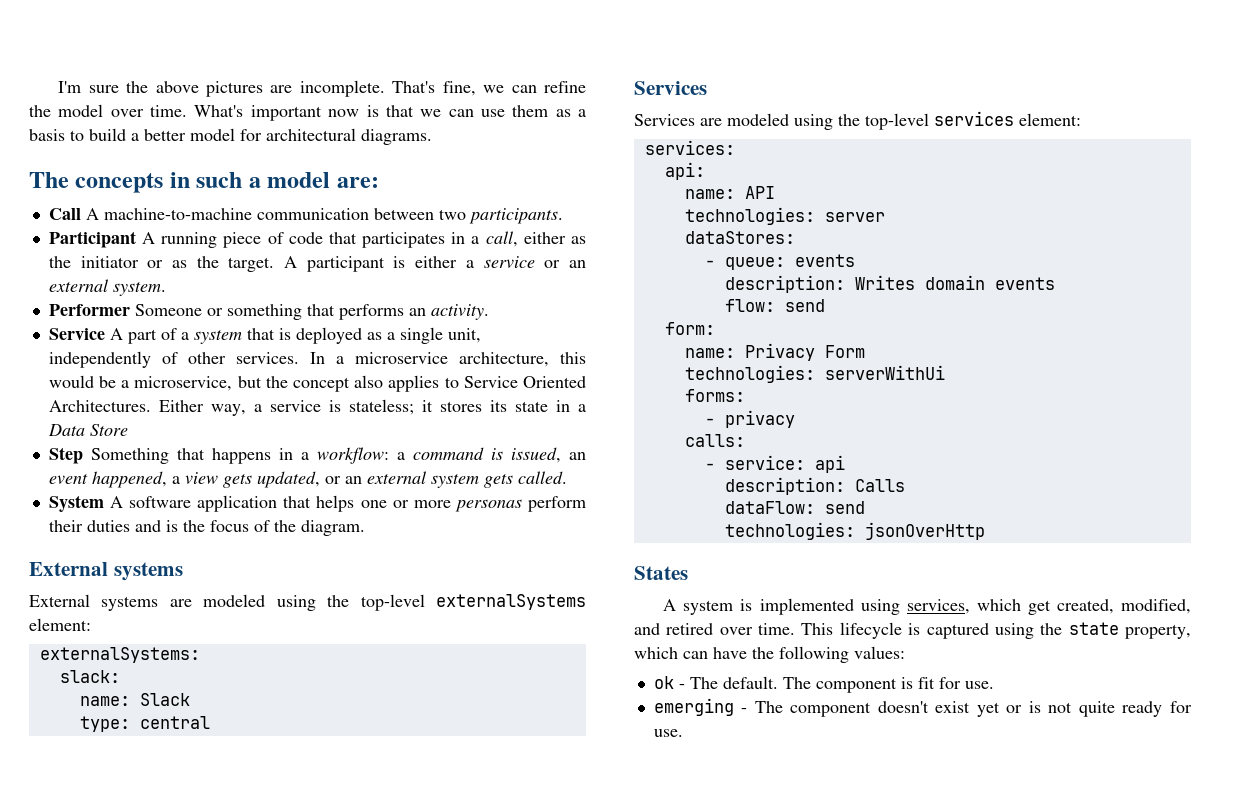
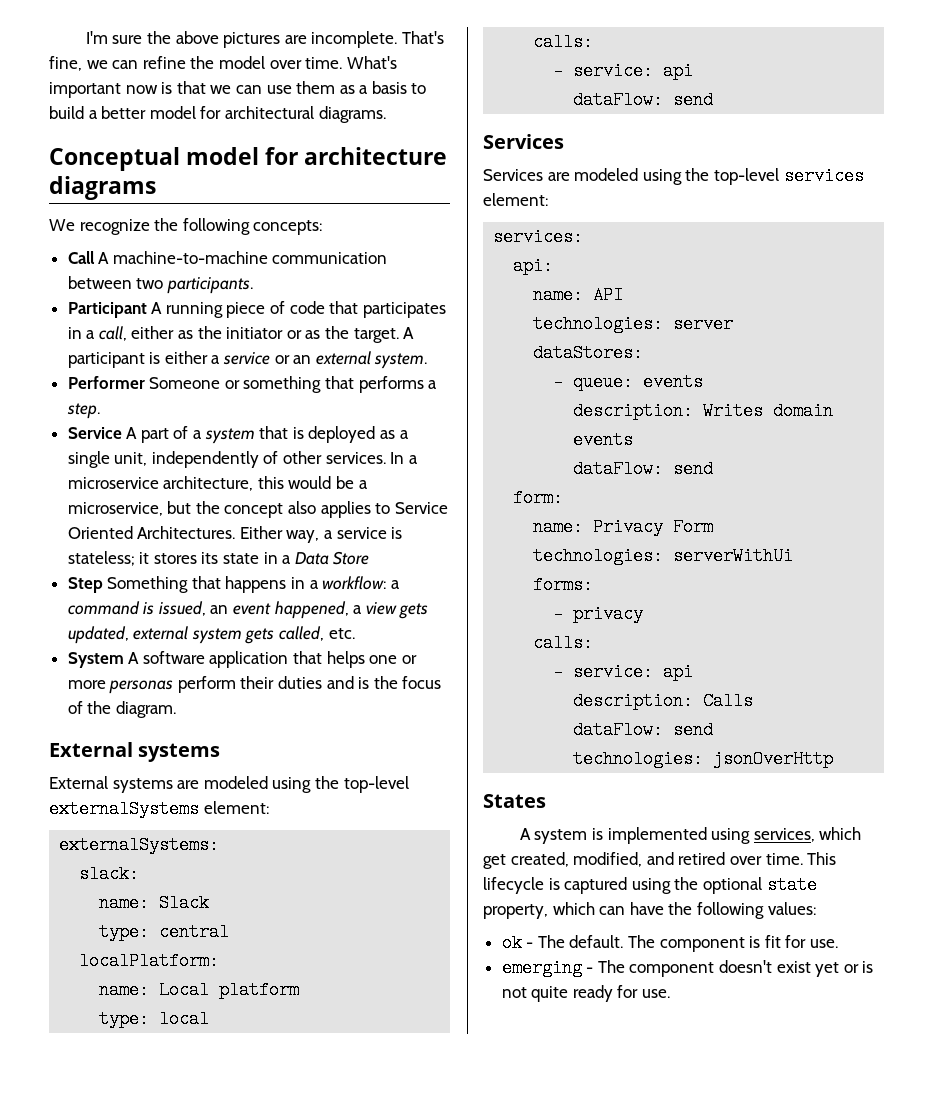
[29,172,379,193] The concepts in such a model are: -> [49,147,448,171] [49,176,156,200] [49,218,323,235] Conceptual model for architecture diagrams // We recognize the following concepts:
[408,304,489,320] an activity. -> [428,380,438,389] [66,403,100,419] a step.
[324,476,362,484] or an -> (129, 635) none
[517,471,567,484] called. -> [279,626,355,641] called, etc.
(210, 722) none -> [79,952,220,970] [99,981,300,999] [99,1010,210,1028] [533,33,594,51] [553,62,694,80] [573,91,714,109] // localPlatform: // name: Local platform // type: local // calls: // - service: api // dataFlow: send
[724,299,775,312] flow: -> [573,460,664,478] dataFlow:
(1063, 629) none -> [702,877,762,894] optional

